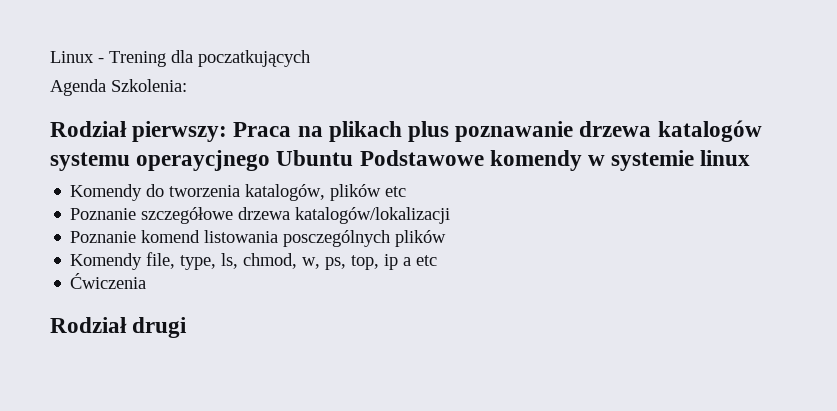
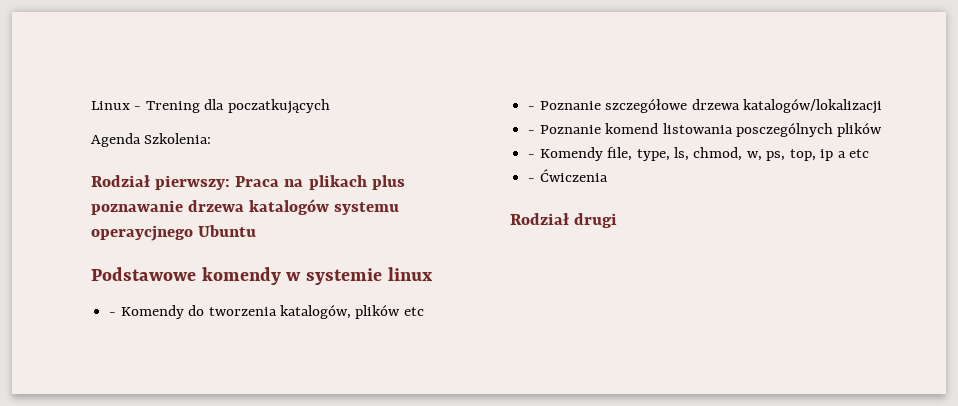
(354, 158) none -> (257, 231) //
(751, 158) none -> [109,312,117,316] -
(407, 191) none -> [528,106,536,110] -
(451, 215) none -> [528,130,536,134] -
(447, 238) none -> [528,154,536,158] -
(438, 260) none -> [528,178,536,182] -

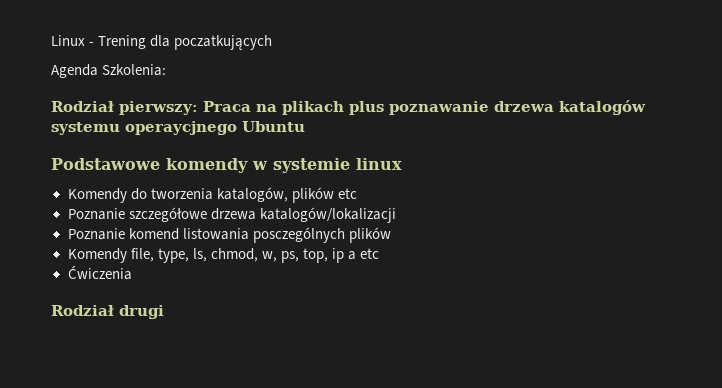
[109,312,117,316] - -> (402, 164) none
[528,106,536,110] - -> (357, 193) none
[528,130,536,134] - -> (396, 215) none
[528,154,536,158] - -> (391, 235) none
[528,178,536,182] - -> (380, 253) none

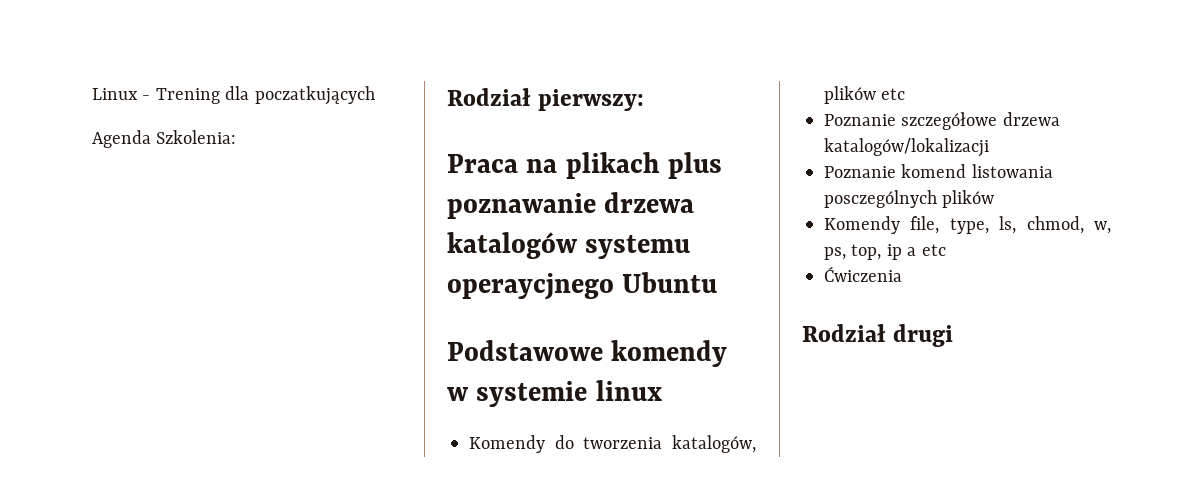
(198, 108) none -> (645, 100) //

